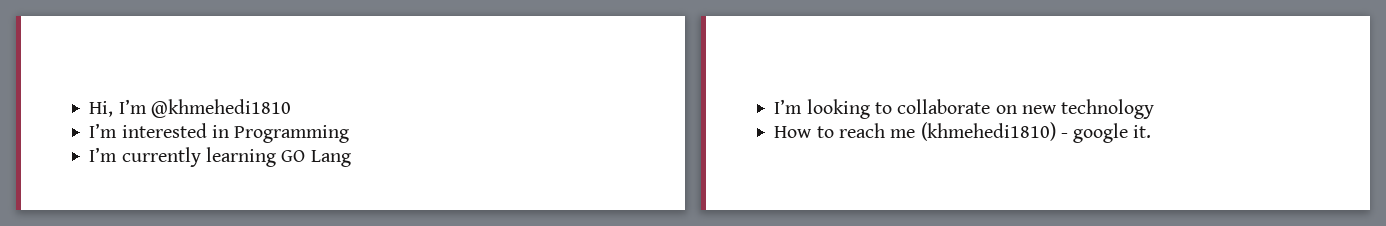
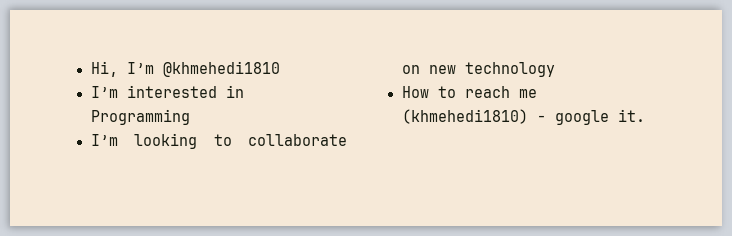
[89,147,351,167] // I’m currently learning GO Lang -> (190, 117) none

